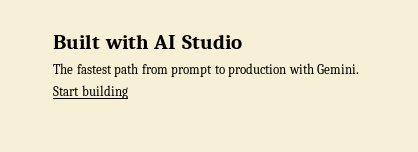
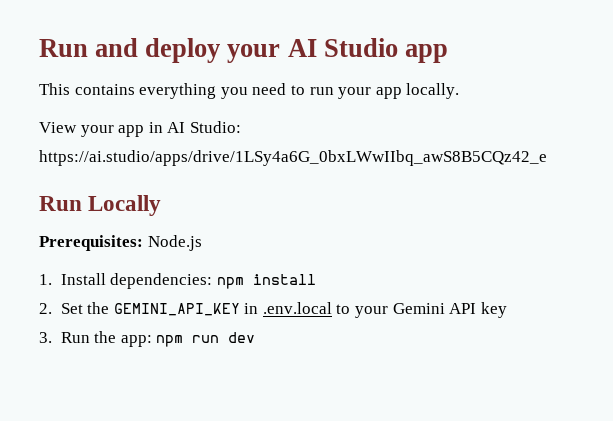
[53,34,242,49] [53,63,360,77] [53,85,128,99] Built with AI Studio // The fastest path from prompt to production with Gemini. // Start building -> [39,38,448,63] [39,83,460,99] [39,121,241,137] [39,150,547,166] [39,195,162,216] [39,235,202,251] [39,273,316,289] [39,302,507,318] [39,331,256,347] Run and deploy your AI Studio app // This contains everything you need to run your app locally. // View your app in AI Studio: https://ai.studio/apps/drive/1LSy4a6G_0bxLWwIIbq_awS8B5CQz42_e // Run Locally // Prerequisites: Node.js // 1. Install dependencies: npm install // 2. Set the GEMINI_API_KEY in .env.local to your Gemini API key // 3. Run the app: npm run dev

